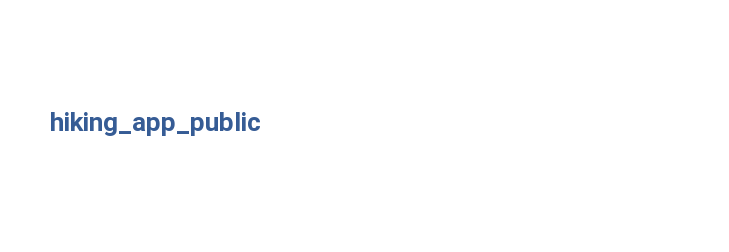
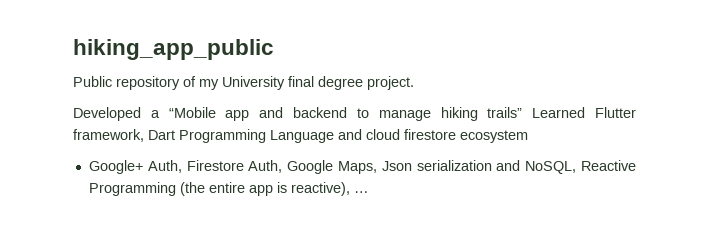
(261, 124) none -> [73,76,414,90] [73,107,636,121] [73,129,528,143] [88,160,636,174] [88,182,369,196] // Public repository of my University final degree project. // Developed a “Mobile app and backend to manage hiking trails” Learned Flutter framework, Dart Programming Language and cloud firestore ecosystem // Google+ Auth, Firestore Auth, Google Maps, Json serialization and NoSQL, Reactive Programming (the entire app is reactive), …

